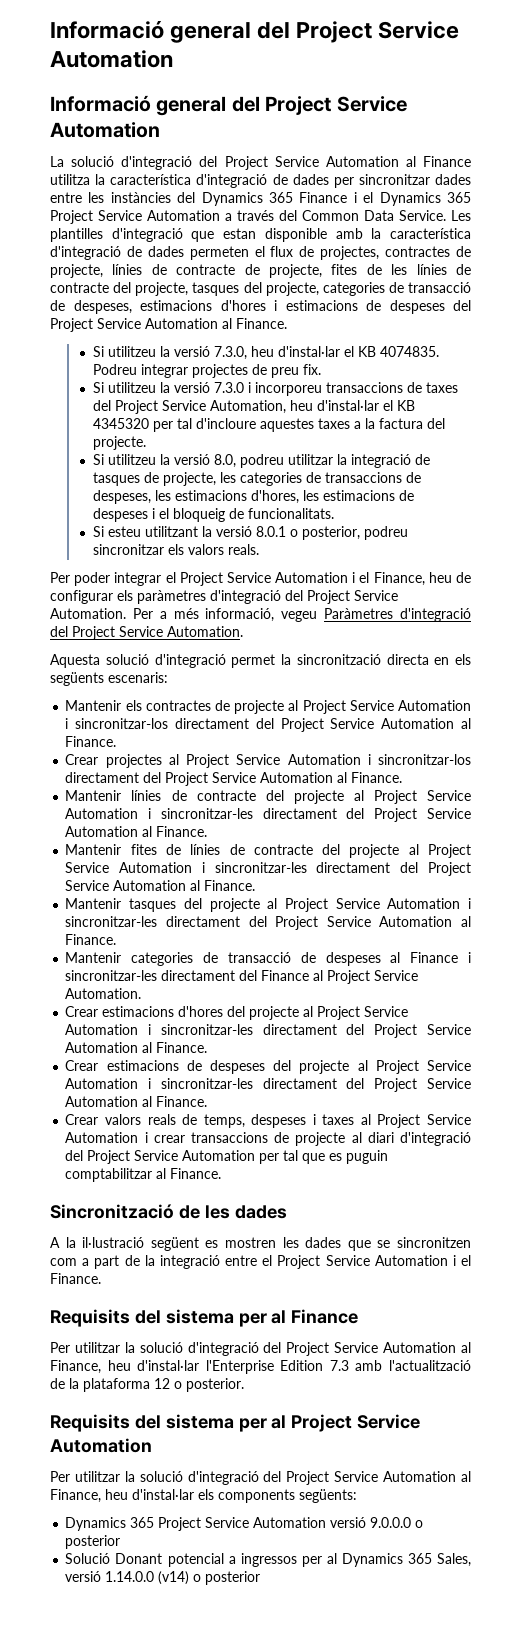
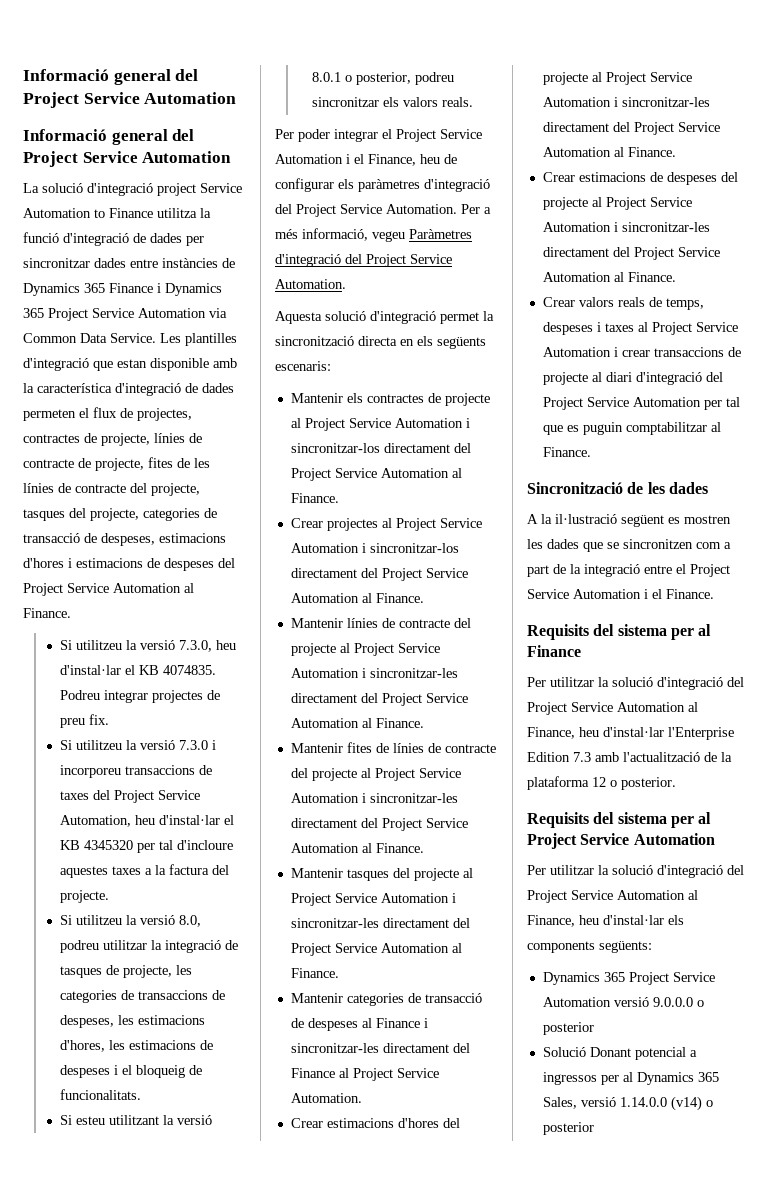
[199,156,416,170] del Project Service Automation al -> [157,183,242,196] [23,208,105,218] project Service Automation to
[110,174,192,185] característica -> [23,232,59,243] funció
[88,192,196,203] les instàncies del -> [162,258,235,268] instàncies de
[363,192,471,206] [50,210,297,224] el Dynamics 365 Project Service Automation a través del -> [165,283,222,296] [23,308,227,321] Dynamics 365 Project Service Automation via

